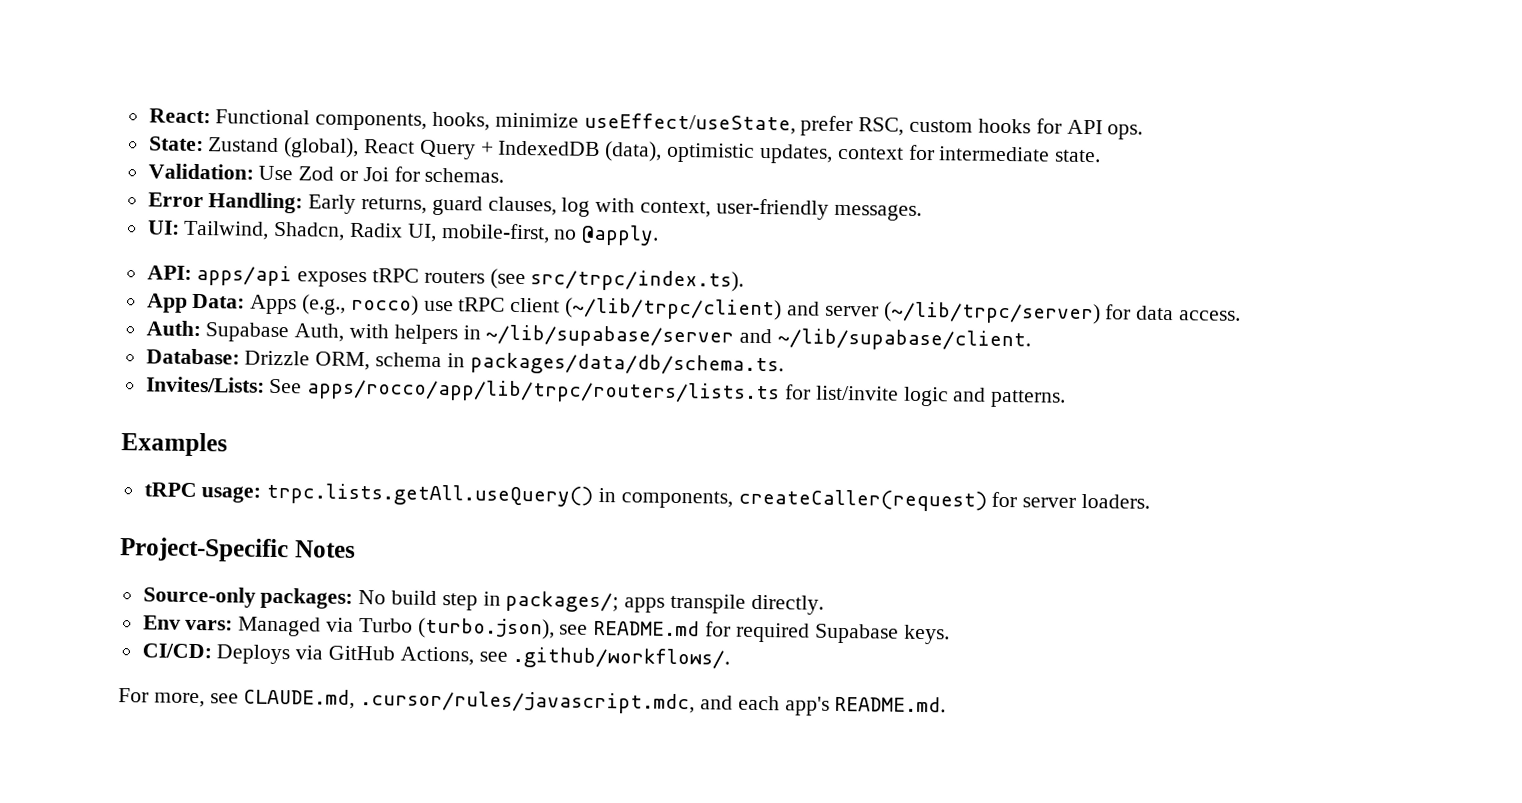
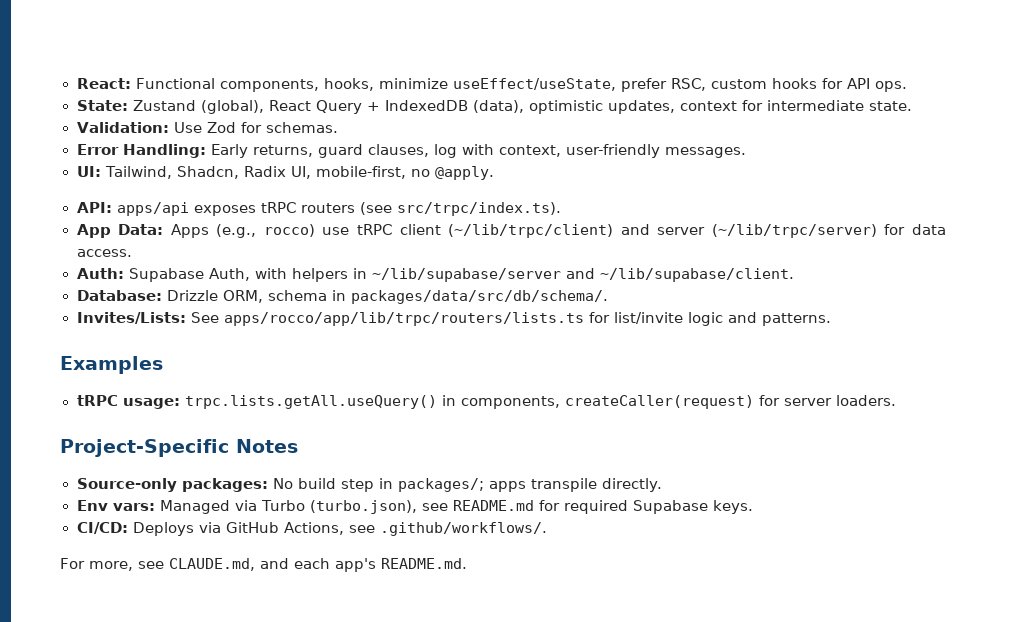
[339,167,389,182] or Joi -> (236, 127) none
[469,352,784,377] packages/data/db/schema.ts. -> [350,290,608,304] packages/data/src/db/schema/.
[360,690,696,715] .cursor/rules/javascript.mdc, -> (255, 564) none

